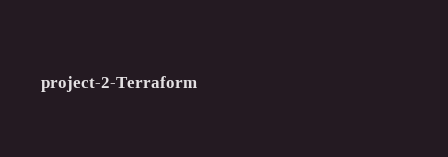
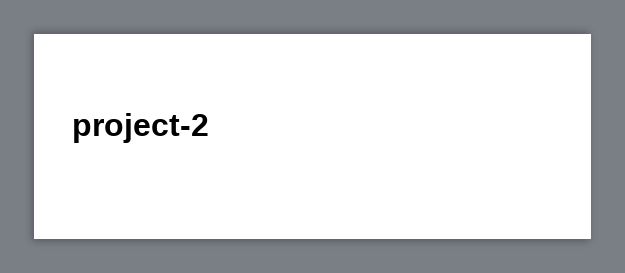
[41,76,197,92] project-2-Terraform -> [72,113,209,143] project-2

